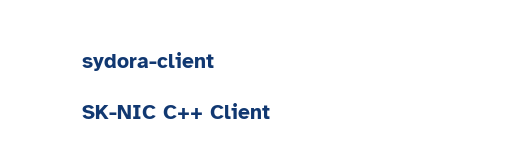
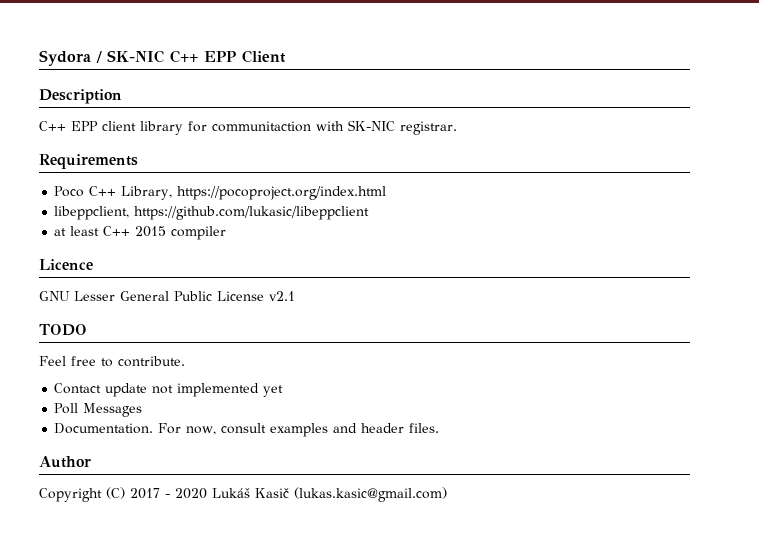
[82,52,214,71] sydora-client // -> [39,50,102,66] Sydora /
(203, 112) none -> [204,51,236,62] EPP
(270, 111) none -> [39,89,122,104] [39,120,457,135] [39,154,138,169] [54,186,387,200] [54,206,370,220] [54,226,227,240] [39,259,93,270] [39,291,295,301] [39,324,87,336] [39,356,185,367] [54,383,284,397] [54,403,143,417] [54,423,440,437] [39,456,91,468] [39,487,447,502] // Description // C++ EPP client library for communitaction with SK-NIC registrar. // Requirements // Poco C++ Library, https://pocoproject.org/index.html // libeppclient, https://github.com/lukasic/libeppclient // at least C++ 2015 compiler // Licence // GNU Lesser General Public License v2.1 // TODO // Feel free to contribute. // Contact update not implemented yet // Poll Messages // Documentation. For now, consult examples and header files. // Author // Copyright (C) 2017 - 2020 Lukáš Kasič (lukas.kasic@gmail.com)

